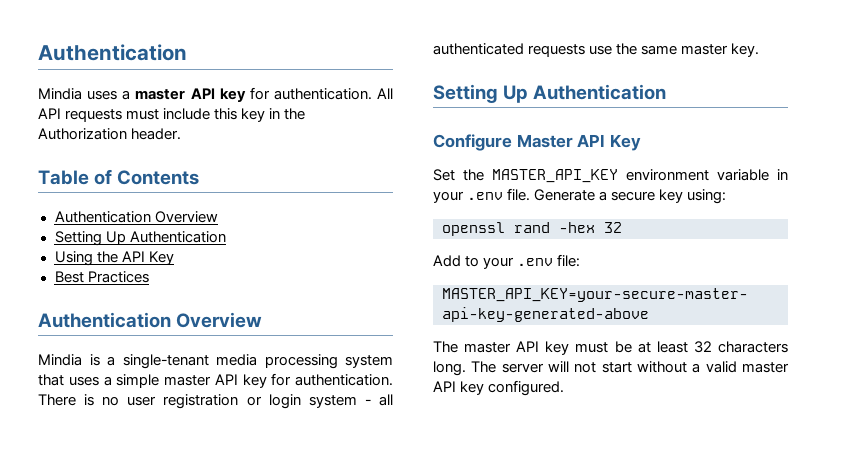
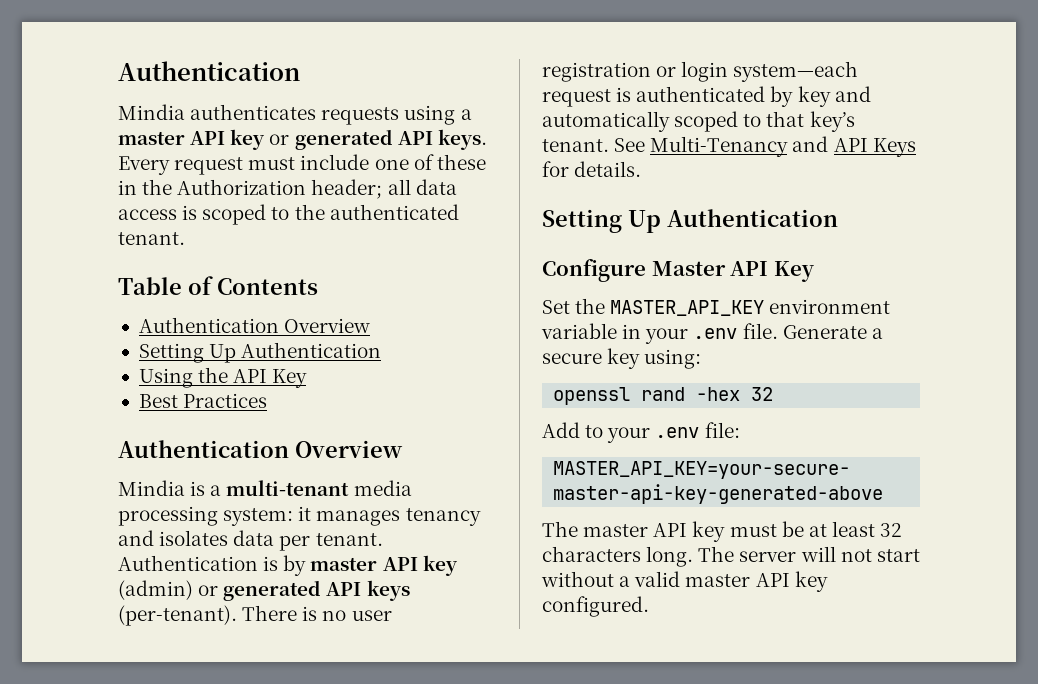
[87,90,118,100] uses -> [190,104,456,125] authenticates requests using
[249,87,393,100] [38,108,306,122] [38,128,182,140] for authentication. All API requests must include this key in the Authorization header. -> [269,129,487,150] [118,154,486,175] [118,179,457,199] [118,204,459,225] [118,232,185,245] or generated API keys. Every request must include one of these in the Authorization header; all data access is scoped to the authenticated tenant.
[122,354,209,369] single-tenant -> [226,480,350,496] multi-tenant
[345,355,393,368] [38,373,393,388] system that uses a simple master API key for authentication. -> [223,506,481,526] [118,530,383,551] [118,555,458,576] [118,580,410,601] [118,605,237,626] system: it manages tenancy and isolates data per tenant. Authentication is by master API key (admin) or generated API keys (per-tenant).
[308,394,393,408] [433,43,760,57] system - all authenticated requests use the same master key. -> [733,61,859,82] [542,86,871,107] [542,111,855,132] [542,136,916,157] [542,161,642,177] system—each request is authenticated by key and automatically scoped to that key’s tenant. See Multi-Tenancy and API Keys for details.

